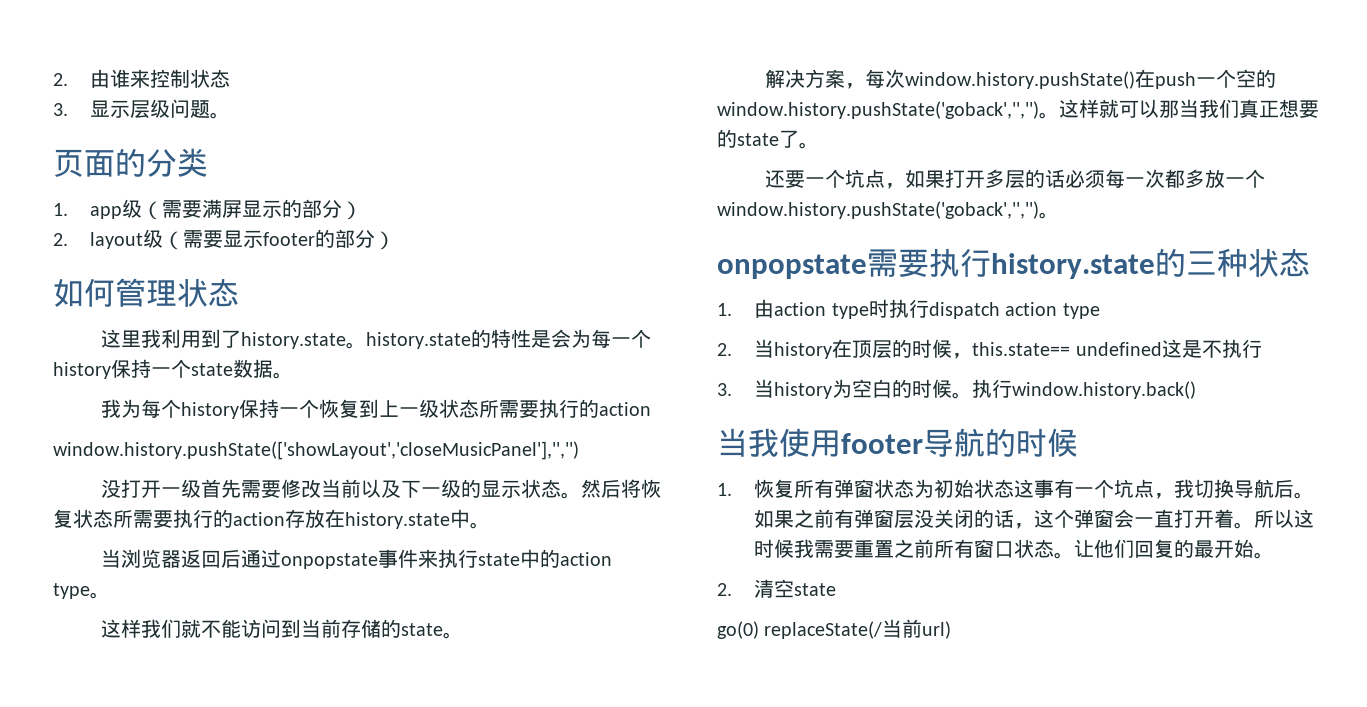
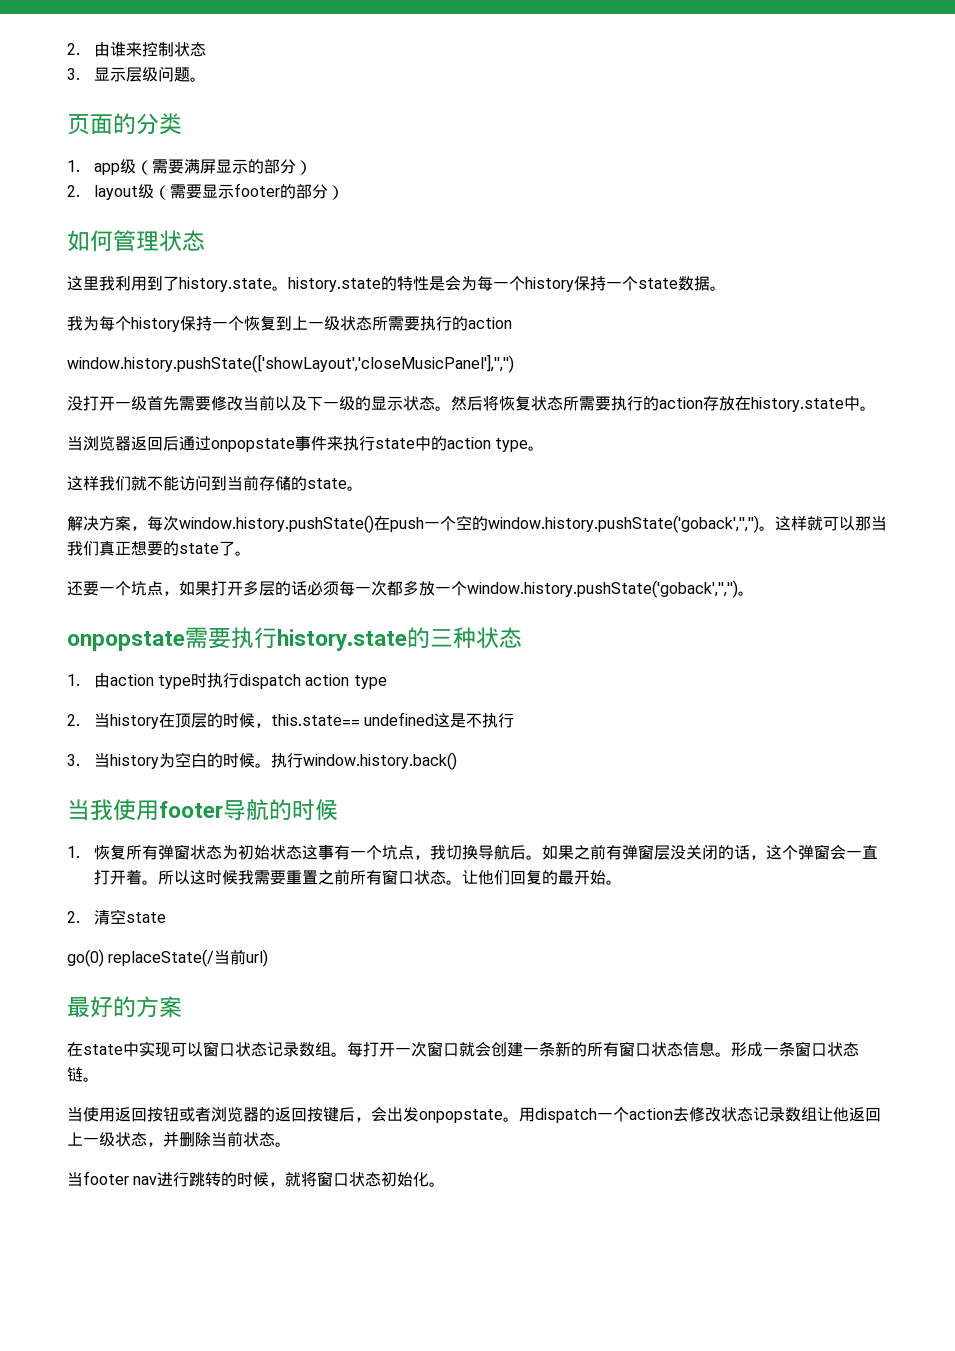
(952, 630) none -> [67,996,182,1018] [67,1041,859,1057] [67,1067,99,1082] [67,1106,881,1123] [67,1131,291,1147] [67,1171,446,1187] // 最好的方案 // 在state中实现可以窗口状态记录数组。每打开一次窗口就会创建一条新的所有窗口状态信息。形成一条窗口状态链。 // 当使用返回按钮或者浏览器的返回按键后，会出发onpopstate。用dispatch一个action去修改状态记录数组让他返回上一级状态，并删除当前状态。 // 当footer nav进行跳转的时候，就将窗口状态初始化。

